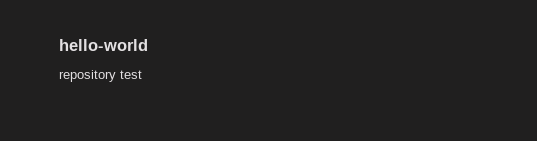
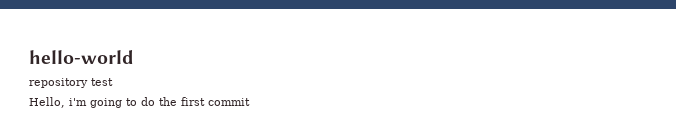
(142, 74) none -> [29,97,250,108] // Hello, i'm going to do the first commit

